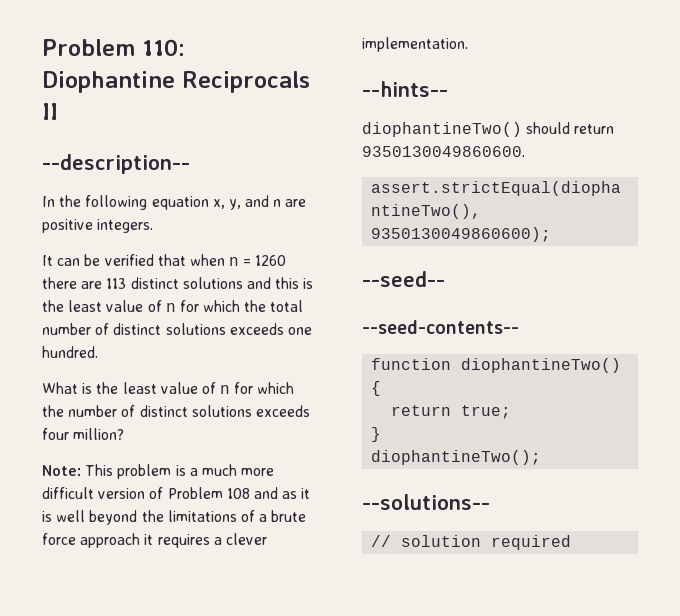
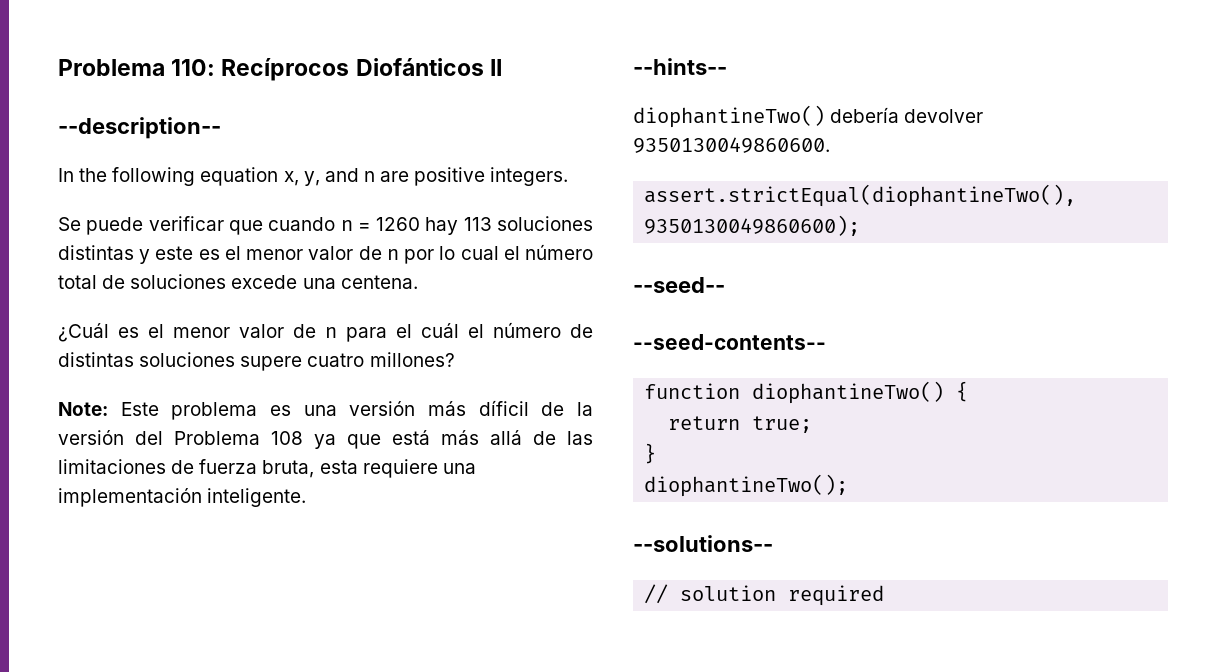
[42,39,185,56] [42,71,310,93] Problem 110: Diophantine Reciprocals -> [58,58,484,81] Problema 110: Recíprocos Diofánticos
[42,254,287,266] [42,277,314,289] [42,300,304,312] [42,323,312,335] [42,346,98,358] [42,382,295,394] [42,405,310,417] [42,428,125,440] [42,464,275,479] [42,487,311,499] [42,510,307,525] [42,533,267,548] [362,37,468,52] It can be verified that when n = 1260 there are 113 distinct solutions and this is the least value of n for which the total number of distinct solutions exceeds one hundred. // What is the least value of n for which the number of distinct solutions exceeds four million? // Note: This problem is a much more difficult version of Problem 108 and as it is well beyond the limitations of a brute force approach it requires a clever implementation. -> [58,216,594,235] [58,244,593,264] [58,274,418,289] [58,322,593,342] [58,352,455,371] [58,400,593,420] [58,430,593,449] [58,459,476,478] [58,488,307,507] Se puede verificar que cuando n = 1260 hay 113 soluciones distintas y este es el menor valor de n por lo cual el número total de soluciones excede una centena. // ¿Cuál es el menor valor de n para el cuál el número de distintas soluciones supere cuatro millones? // Note: Este problema es una versión más díficil de la versión del Problema 108 ya que está más allá de las limitaciones de fuerza bruta, esta requiere una implementación inteligente.
[526,122,615,134] should return -> [830,107,984,123] debería devolver

